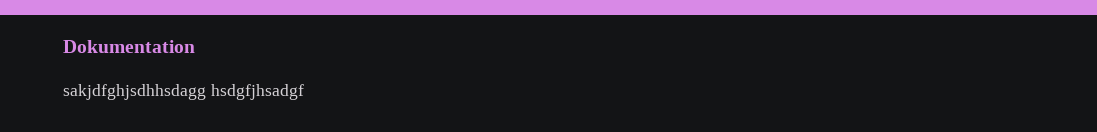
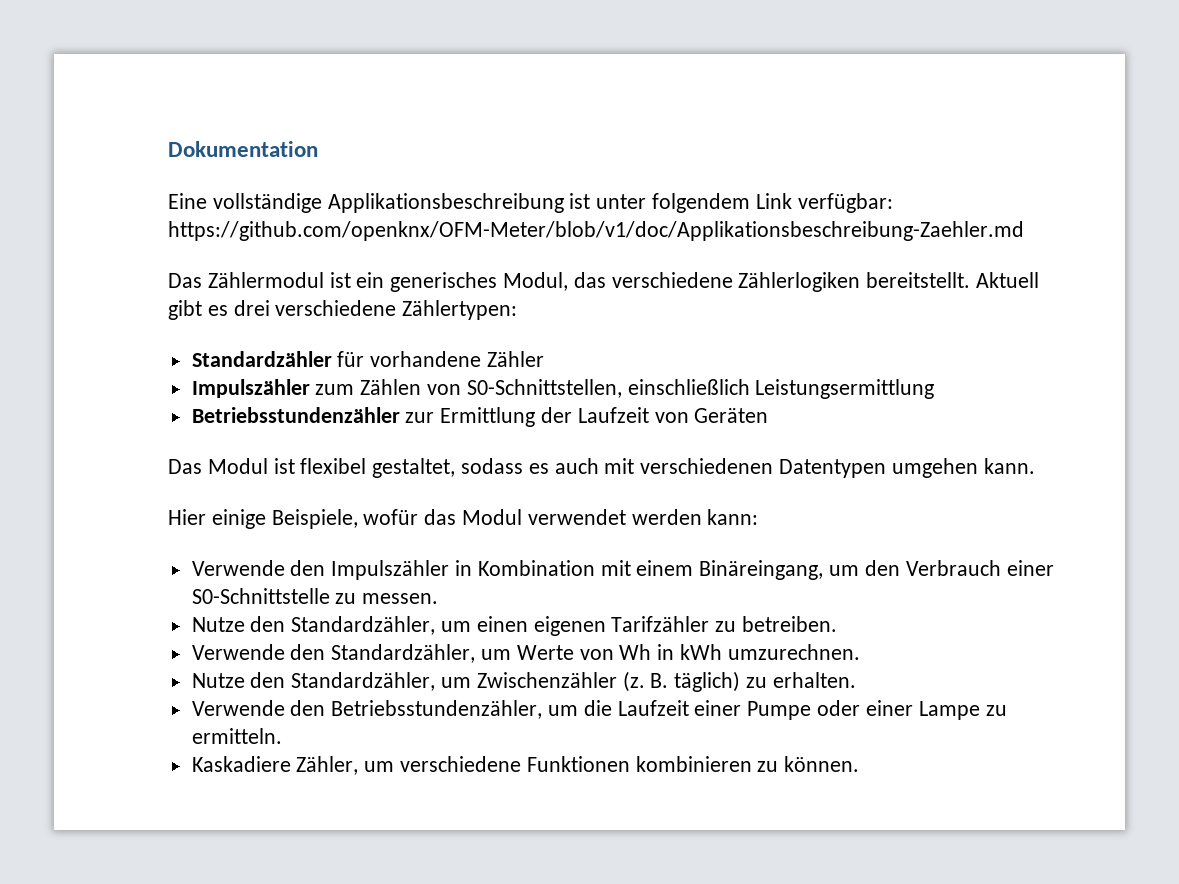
[63,84,304,100] sakjdfghjsdhhsdagg hsdgfjhsadgf -> [168,193,893,213] [168,221,1024,241] [168,272,1040,292] [168,300,518,320] [191,351,545,367] [191,379,935,399] [191,407,769,427] [168,458,1035,478] [168,509,759,529] [191,560,1054,580] [191,588,439,604] [191,616,838,636] [191,644,860,663] [191,671,856,692] [191,700,1007,720] [191,728,282,744] [191,756,860,775] Eine vollständige Applikationsbeschreibung ist unter folgendem Link verfügbar: https://github.com/openknx/OFM-Meter/blob/v1/doc/Applikationsbeschreibung-Zaehler.md // Das Zählermodul ist ein generisches Modul, das verschiedene Zählerlogiken bereitstellt. Aktuell gibt es drei verschiedene Zählertypen: // Standardzähler für vorhandene Zähler // Impulszähler zum Zählen von S0-Schnittstellen, einschließlich Leistungsermittlung // Betriebsstundenzähler zur Ermittlung der Laufzeit von Geräten // Das Modul ist flexibel gestaltet, sodass es auch mit verschiedenen Datentypen umgehen kann. // Hier einige Beispiele, wofür das Modul verwendet werden kann: // Verwende den Impulszähler in Kombination mit einem Binäreingang, um den Verbrauch einer S0-Schnittstelle zu messen. // Nutze den Standardzähler, um einen eigenen Tarifzähler zu betreiben. // Verwende den Standardzähler, um Werte von Wh in kWh umzurechnen. // Nutze den Standardzähler, um Zwischenzähler (z. B. täglich) zu erhalten. // Verwende den Betriebsstundenzähler, um die Laufzeit einer Pumpe oder einer Lampe zu ermitteln. // Kaskadiere Zähler, um verschiedene Funktionen kombinieren zu können.

